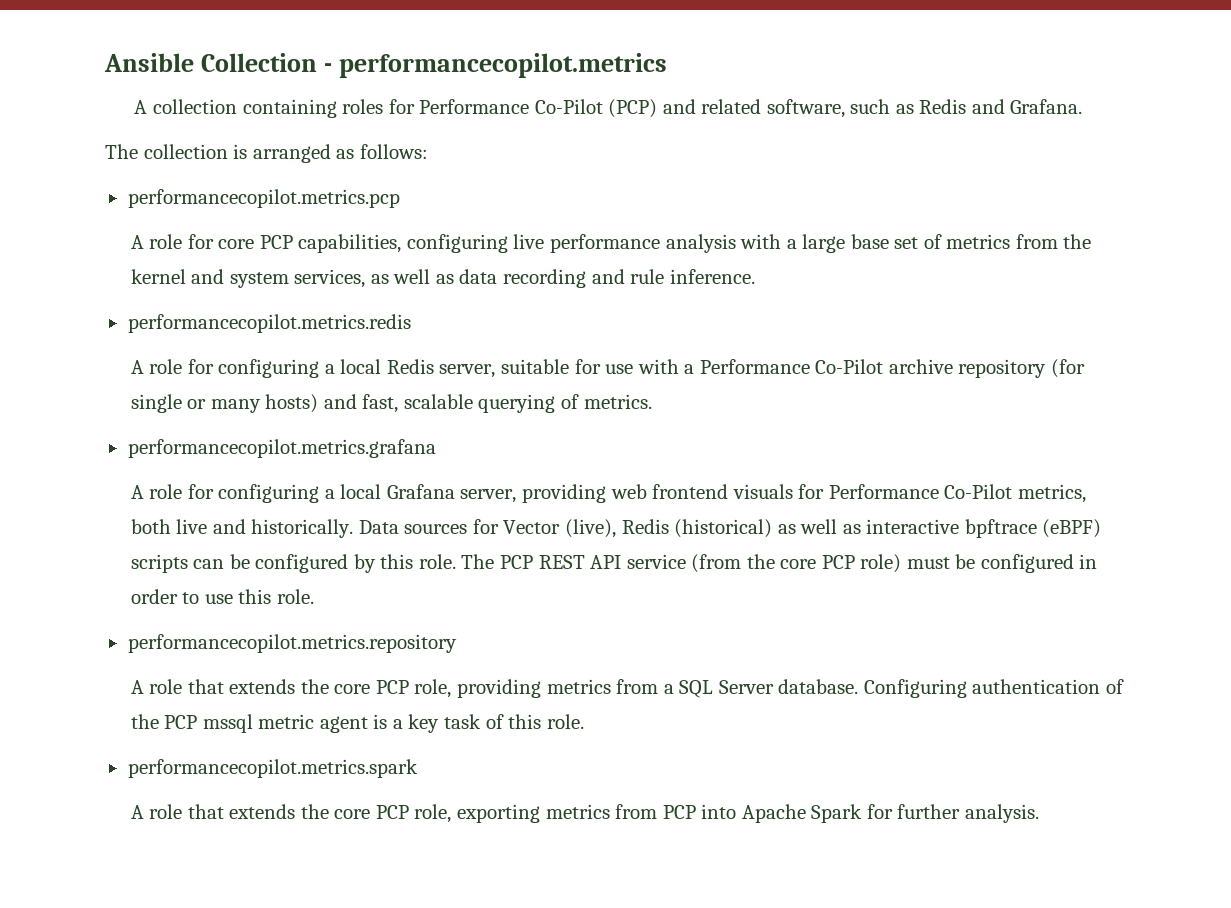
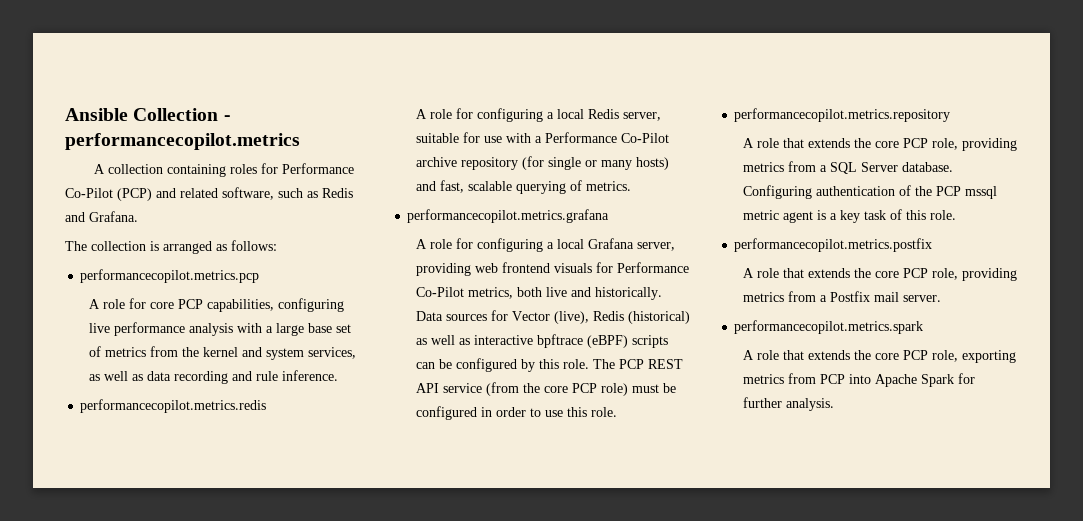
(584, 721) none -> [734,238,933,252] [743,268,1018,281] [743,291,942,302] // performancecopilot.metrics.postfix // A role that extends the core PCP role, providing metrics from a Postfix mail server.

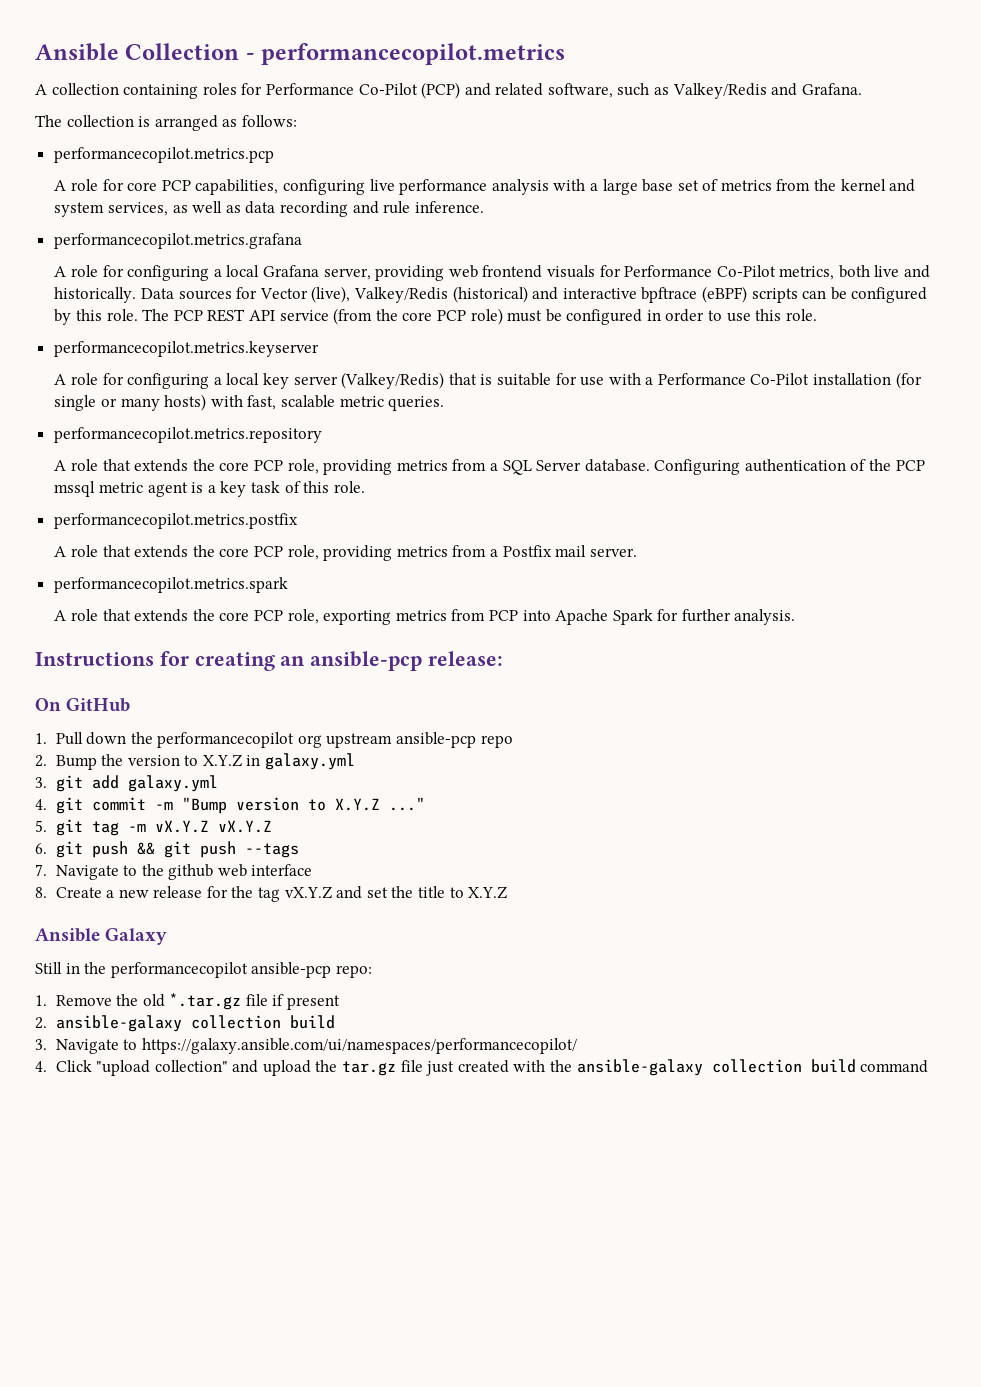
[322,188,353,198] Redis -> [672,83,767,99] Valkey/Redis
[80,399,267,413] [416,108,662,122] [416,132,670,143] [416,156,670,170] [416,180,632,194] // performancecopilot.metrics.redis // A role for configuring a local Redis server, suitable for use with a Performance Co-Pilot archive repository (for single or many hosts) and fast, scalable querying of metrics. -> (484, 207) none
[593,311,691,324] [416,335,471,345] Redis (historical) as well as -> [354,286,559,303] Valkey/Redis (historical) and
(618, 412) none -> [53,341,319,357] [54,372,922,389] [54,394,445,411] // performancecopilot.metrics.keyserver // A role for configuring a local key server (Valkey/Redis) that is suitable for use with a Performance Co-Pilot installation (for single or many hosts) with fast, scalable metric queries.
(835, 404) none -> [35,651,504,671] [35,698,131,712] [35,732,513,748] [35,753,356,770] [35,775,218,792] [35,797,425,814] [35,819,272,836] [35,841,299,858] [35,864,313,880] [35,886,508,902] [35,928,168,945] [35,962,372,978] [35,993,341,1010] [35,1015,335,1032] [35,1038,577,1054] [35,1059,929,1076] // Instructions for creating an ansible-pcp release: // On GitHub // 1. Pull down the performancecopilot org upstream ansible-pcp repo // 2. Bump the version to X.Y.Z in galaxy.yml // 3. git add galaxy.yml // 4. git commit -m "Bump version to X.Y.Z ..." // 5. git tag -m vX.Y.Z vX.Y.Z // 6. git push && git push --tags // 7. Navigate to the github web interface // 8. Create a new release for the tag vX.Y.Z and set the title to X.Y.Z // Ansible Galaxy // Still in the performancecopilot ansible-pcp repo: // 1. Remove the old *.tar.gz file if present // 2. ansible-galaxy collection build // 3. Navigate to https://galaxy.ansible.com/ui/namespaces/performancecopilot/ // 4. Click "upload collection" and upload the tar.gz file just created with the ansible-galaxy collection build command

